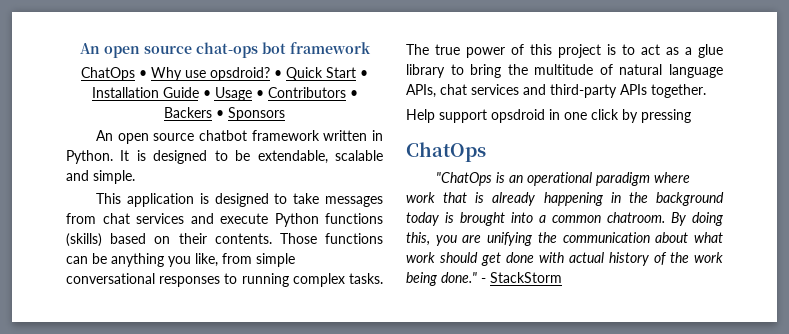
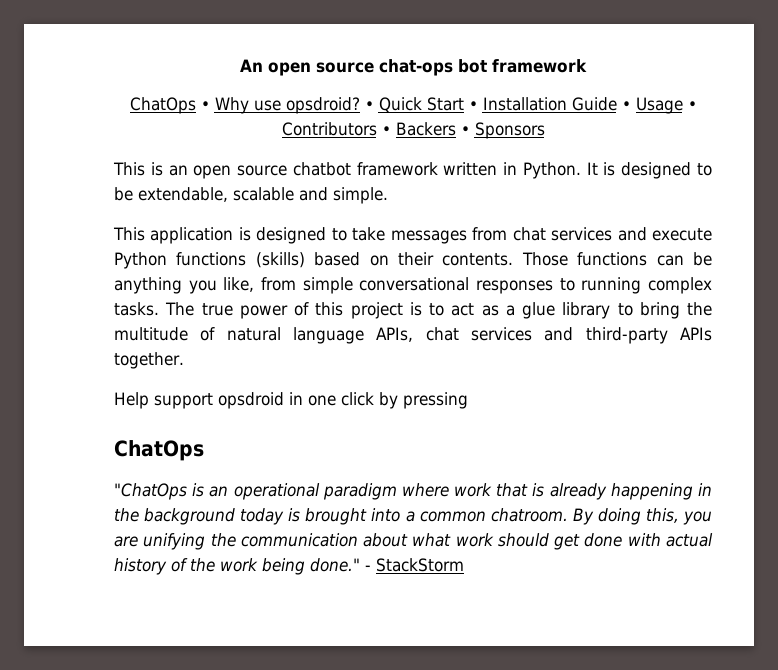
[96,130,114,141] An -> [113,162,188,176] This is an

